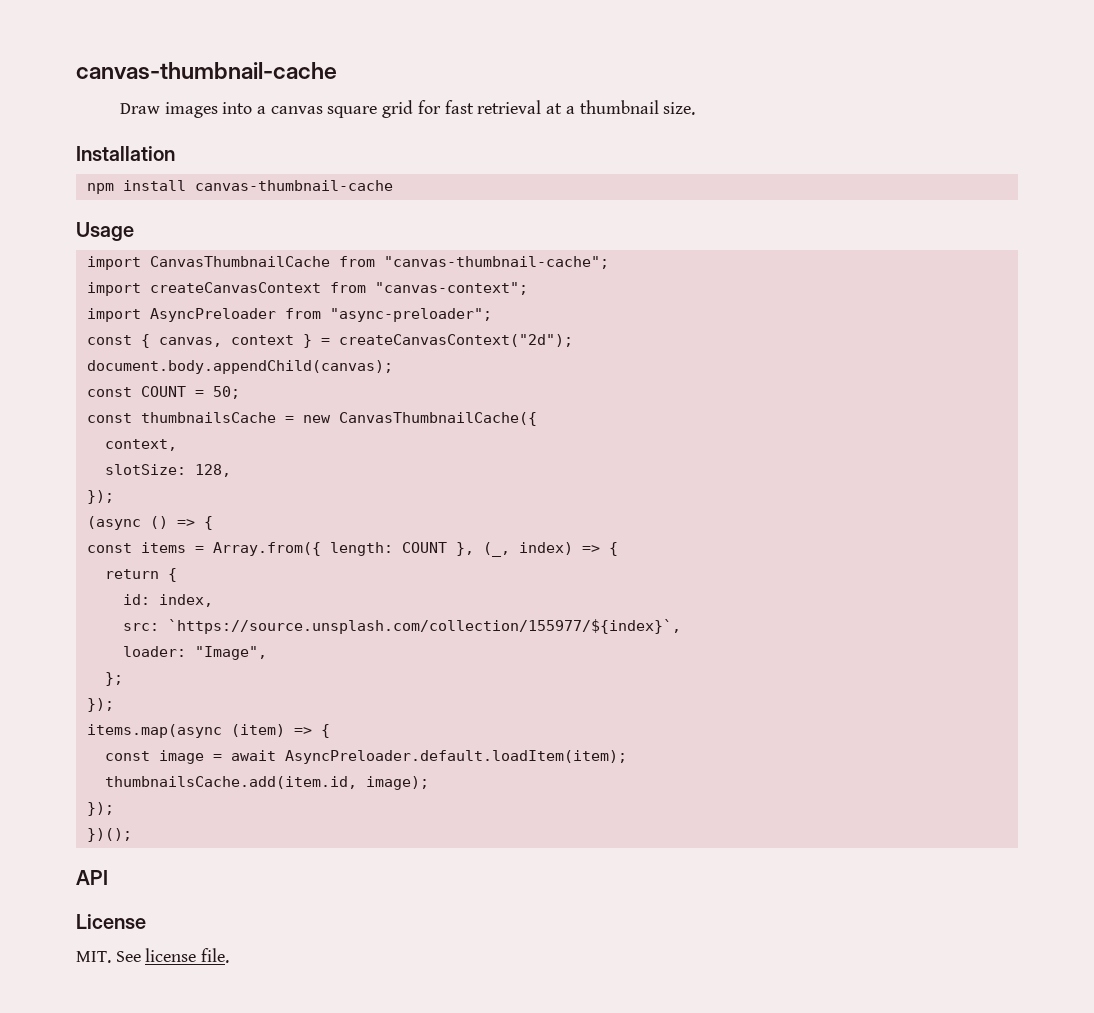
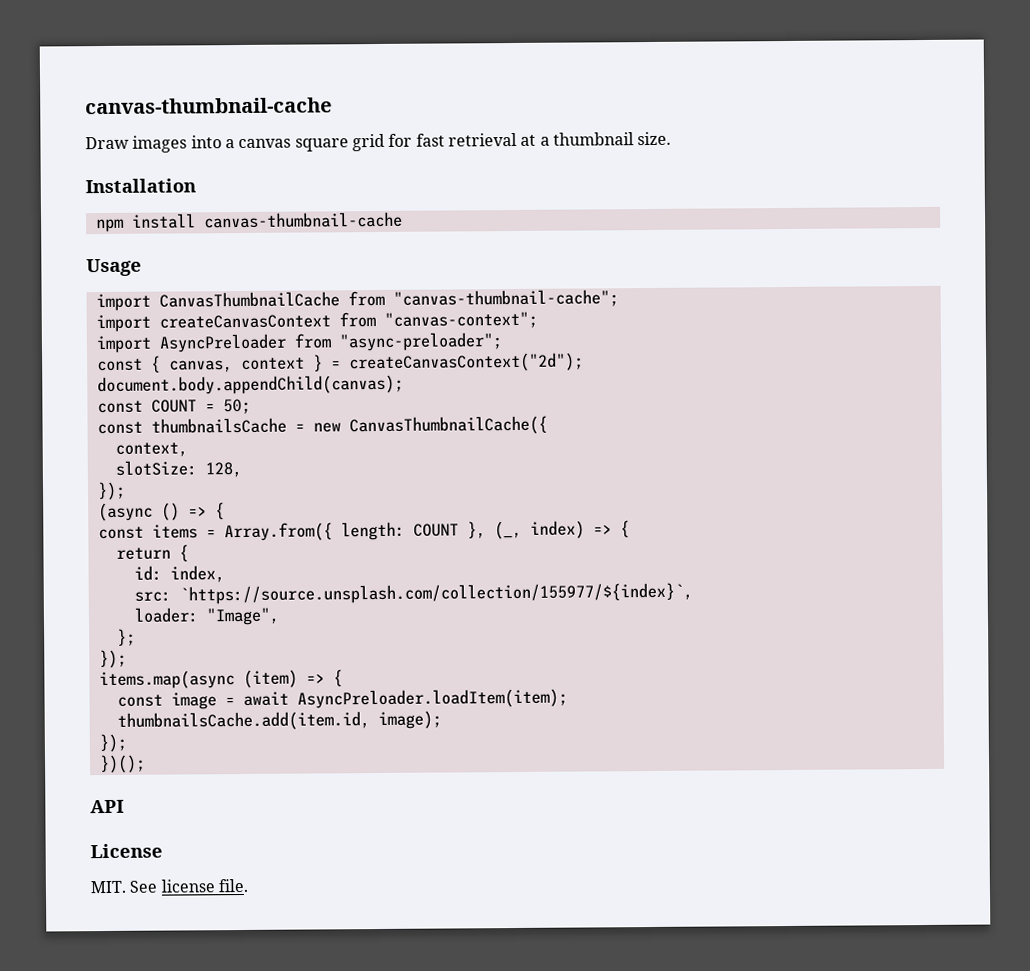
[284,750,627,764] AsyncPreloader.default.loadItem(item); -> [296,688,568,709] AsyncPreloader.loadItem(item);

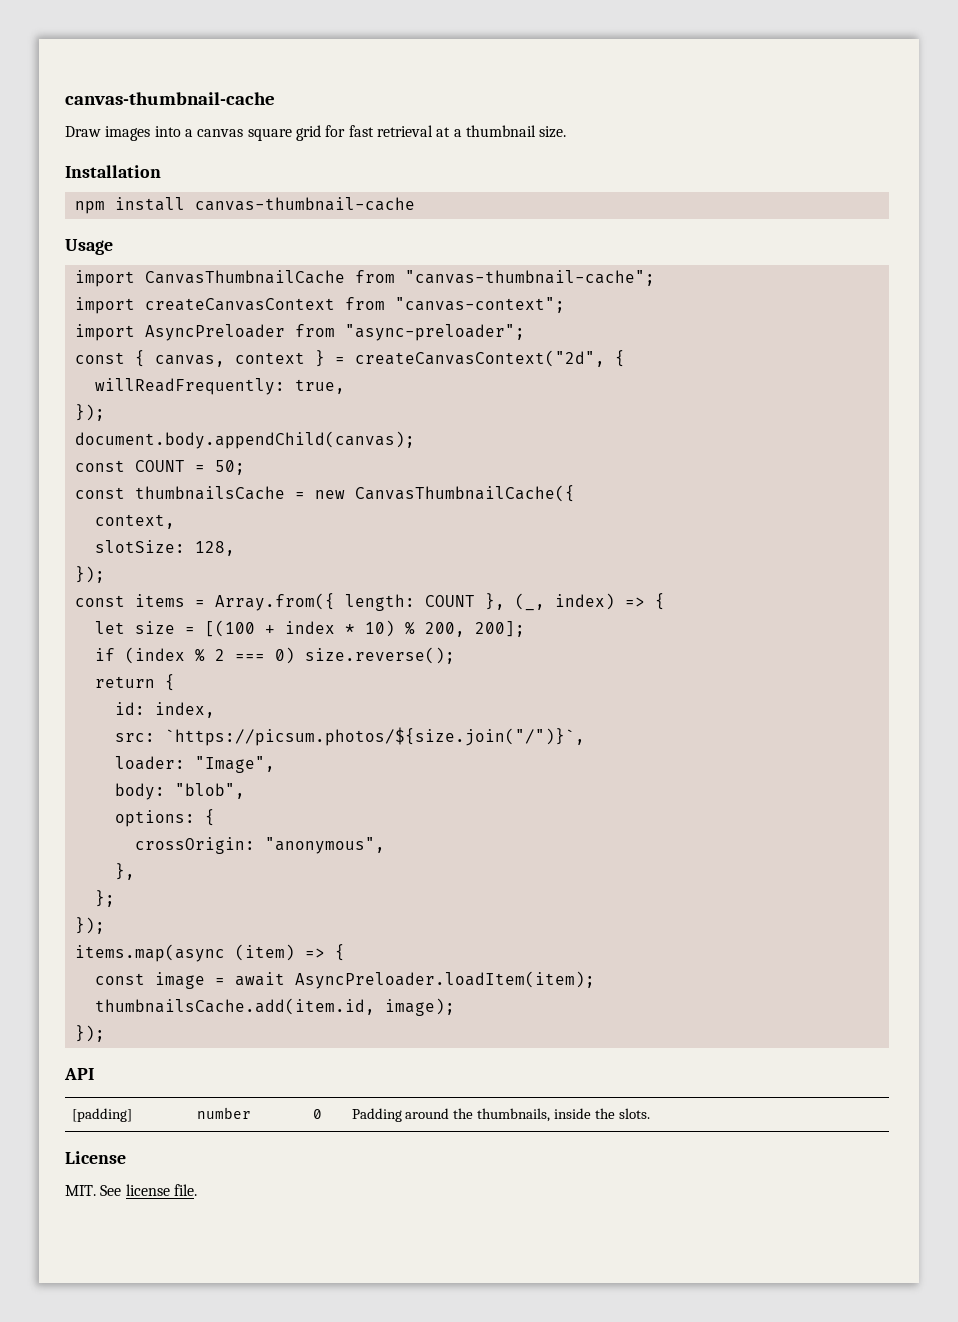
[348,352,584,373] createCanvasContext("2d"); -> [354,350,625,367] [94,378,345,395] [74,404,105,421] createCanvasContext("2d", { // willReadFrequently: true, // });
[97,502,225,522] // (async () => { -> (105, 574) none
(630, 529) none -> [94,620,525,637] [94,647,455,664] // let size = [(100 + index * 10) % 200, 200]; // if (index % 2 === 0) size.reverse();
[178,582,693,605] `https://source.unsplash.com/collection/155977/${index}`, -> [164,727,585,746] `https://picsum.photos/${size.join("/")}`,
(280, 616) none -> [114,783,245,800] [114,809,215,827] [134,837,385,854] [114,863,135,880] // body: "blob", // options: { // crossOrigin: "anonymous", // },
[98,754,146,774] // })(); -> (105, 1033) none
(124, 806) none -> [71,1108,132,1122] [196,1107,251,1119] [312,1109,322,1119] [351,1108,651,1122] // [padding] | number | 0 | Padding around the thumbnails, inside the slots.

